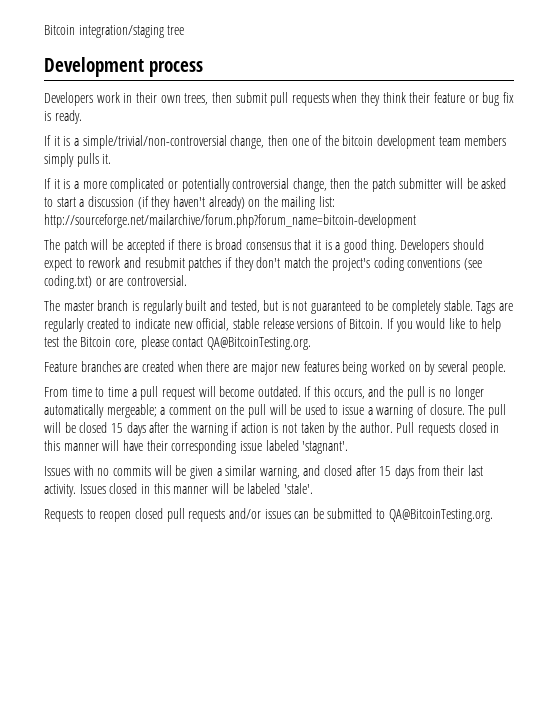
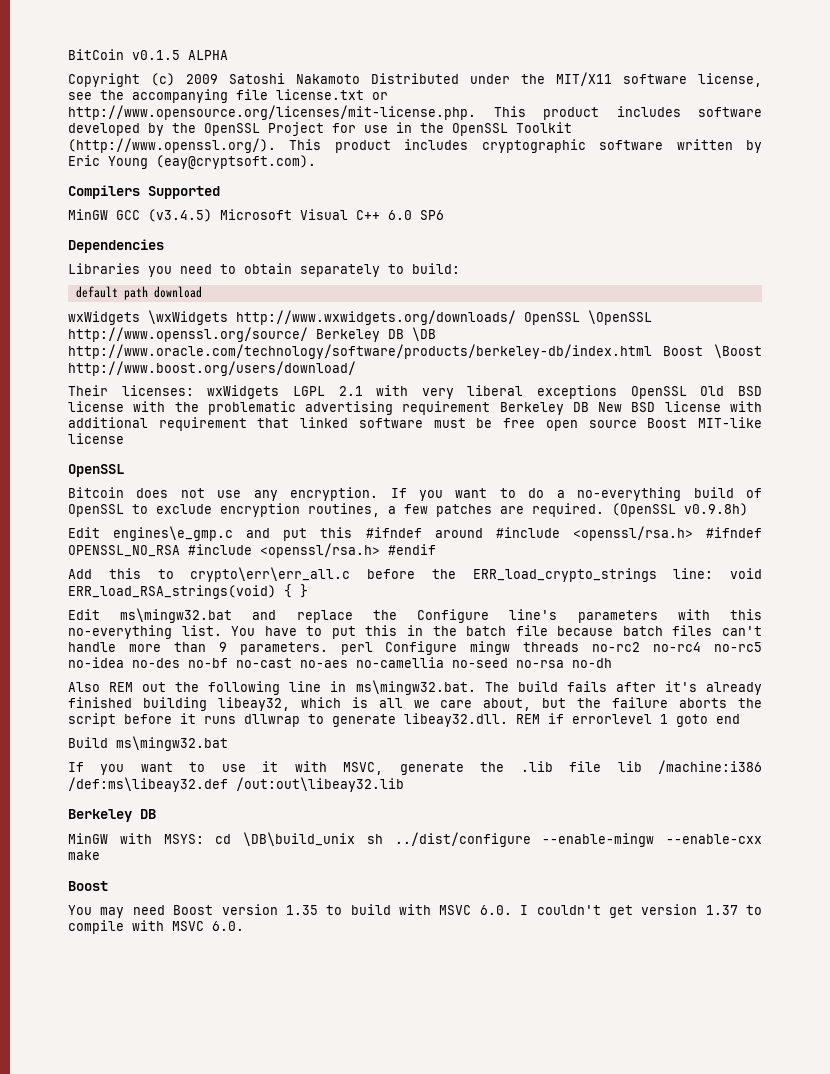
[44,25,185,38] [44,57,204,77] [44,92,514,106] [44,110,82,124] [44,135,507,149] [44,153,112,167] [44,178,507,192] [44,196,336,210] [44,214,416,228] [44,239,484,253] [44,257,483,271] [44,275,187,289] [44,300,513,314] [44,318,502,332] [44,336,311,350] [44,361,506,375] [44,386,484,400] [44,404,506,418] [44,422,500,436] [44,440,349,454] [44,465,483,479] [44,483,313,497] [44,508,493,522] Bitcoin integration/staging tree // Development process // Developers work in their own trees, then submit pull requests when they think their feature or bug fix is ready. // If it is a simple/trivial/non-controversial change, then one of the bitcoin development team members simply pulls it. // If it is a more complicated or potentially controversial change, then the patch submitter will be asked to start a discussion (if they haven't already) on the mailing list: http://sourceforge.net/mailarchive/forum.php?forum_name=bitcoin-development // The patch will be accepted if there is broad consensus that it is a good thing. Developers should expect to rework and resubmit patches if they don't match the project's coding conventions (see coding.txt) or are controversial. // The master branch is regularly built and tested, but is not guaranteed to be completely stable. Tags are regularly created to indicate new official, stable release versions of Bitcoin. If you would like to help test the Bitcoin core, please contact QA@BitcoinTesting.org. // Feature branches are created when there are major new features being worked on by several people. // From time to time a pull request will become outdated. If this occurs, and the pull is no longer automatically mergeable; a comment on the pull will be used to issue a warning of closure. The pull will be closed 15 days after the warning if action is not taken by the author. Pull requests closed in this manner will have their corresponding issue labeled 'stagnant'. // Issues with no commits will be given a similar warning, and closed after 15 days from their last activity. Issues closed in this manner will be labeled 'stale'. // Requests to reopen closed pull requests and/or issues can be submitted to QA@BitcoinTesting.org. -> [68,49,228,60] [68,72,762,87] [68,89,388,103] [68,105,762,120] [68,122,572,136] [68,138,763,153] [68,155,316,169] [68,185,220,199] [68,209,444,222] [68,239,164,253] [68,263,460,277] [75,286,202,300] [68,310,652,325] [68,327,436,342] [68,344,762,359] [68,361,356,376] [68,385,762,399] [68,401,762,415] [68,417,763,431] [68,433,124,444] [68,464,124,477] [68,487,763,501] [68,503,748,517] [68,526,762,541] [68,543,436,558] [68,567,762,582] [68,584,308,599] [68,608,762,623] [68,625,762,639] [68,641,762,655] [68,657,612,668] [68,680,763,695] [68,697,762,711] [68,713,740,727] [68,736,228,751] [68,760,762,775] [68,777,404,792] [68,809,156,822] [68,832,762,847] [68,850,100,860] [68,881,108,891] [68,904,762,918] [68,920,244,934] BitCoin v0.1.5 ALPHA // Copyright (c) 2009 Satoshi Nakamoto Distributed under the MIT/X11 software license, see the accompanying file license.txt or http://www.opensource.org/licenses/mit-license.php. This product includes software developed by the OpenSSL Project for use in the OpenSSL Toolkit (http://www.openssl.org/). This product includes cryptographic software written by Eric Young (eay@cryptsoft.com). // Compilers Supported // MinGW GCC (v3.4.5) Microsoft Visual C++ 6.0 SP6 // Dependencies // Libraries you need to obtain separately to build: // default path download // wxWidgets \wxWidgets http://www.wxwidgets.org/downloads/ OpenSSL \OpenSSL http://www.openssl.org/source/ Berkeley DB \DB http://www.oracle.com/technology/software/products/berkeley-db/index.html Boost \Boost http://www.boost.org/users/download/ // Their licenses: wxWidgets LGPL 2.1 with very liberal exceptions OpenSSL Old BSD license with the problematic advertising requirement Berkeley DB New BSD license with additional requirement that linked software must be free open source Boost MIT-like license // OpenSSL // Bitcoin does not use any encryption. If you want to do a no-everything build of OpenSSL to exclude encryption routines, a few patches are required. (OpenSSL v0.9.8h) // Edit engines\e_gmp.c and put this #ifndef around #include <openssl/rsa.h> #ifndef OPENSSL_NO_RSA #include <openssl/rsa.h> #endif // Add this to crypto\err\err_all.c before the ERR_load_crypto_strings line: void ERR_load_RSA_strings(void) { } // Edit ms\mingw32.bat and replace the Configure line's parameters with this no-everything list. You have to put this in the batch file because batch files can't handle more than 9 parameters. perl Configure mingw threads no-rc2 no-rc4 no-rc5 no-idea no-des no-bf no-cast no-aes no-camellia no-seed no-rsa no-dh // Also REM out the following line in ms\mingw32.bat. The build fails after it's already finished building libeay32, which is all we care about, but the failure aborts the script before it runs dllwrap to generate libeay32.dll. REM if errorlevel 1 goto end // Build ms\mingw32.bat // If you want to use it with MSVC, generate the .lib file lib /machine:i386 /def:ms\libeay32.def /out:out\libeay32.lib // Berkeley DB // MinGW with MSYS: cd \DB\build_unix sh ../dist/configure --enable-mingw --enable-cxx make // Boost // You may need Boost version 1.35 to build with MSVC 6.0. I couldn't get version 1.37 to compile with MSVC 6.0.

